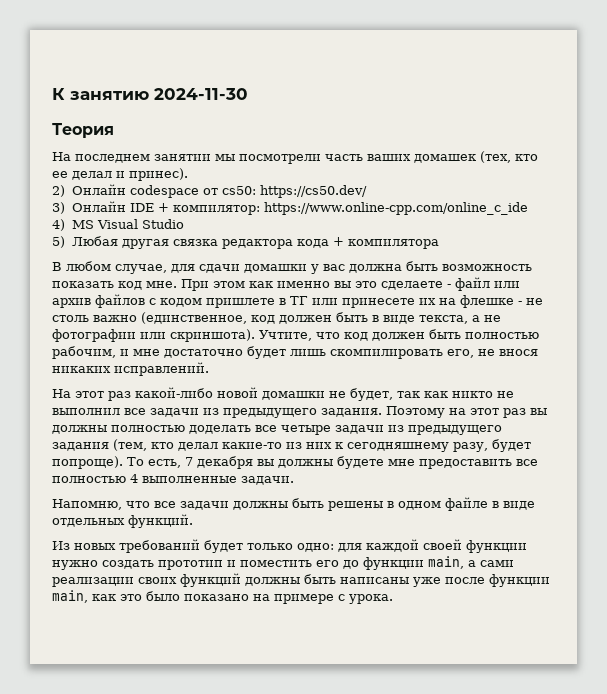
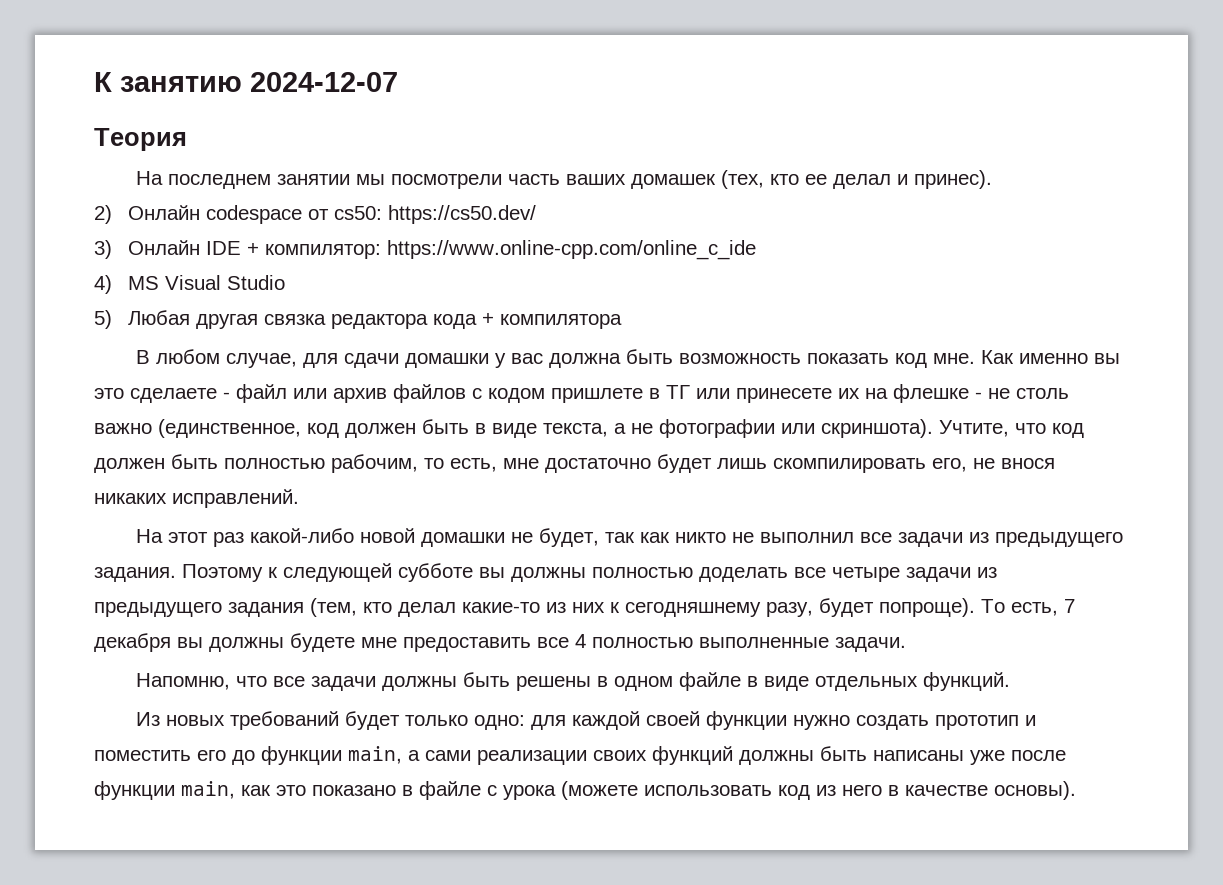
[154,88,248,100] 2024-11-30 -> [250,72,398,92] 2024-12-07
[181,279,273,291] При этом как -> [981,350,1015,364] Как
[120,349,129,356] и -> [424,458,497,472] то есть,
[449,408,526,418] на этот раз -> [268,563,473,582] к следующей субботе
[52,474,138,483] полностью 4 -> [575,634,693,648] 4 полностью
[146,591,393,604] было показано на примере с урока. -> [312,781,1076,800] показано в файле с урока (можете использовать код из него в качестве основы).

